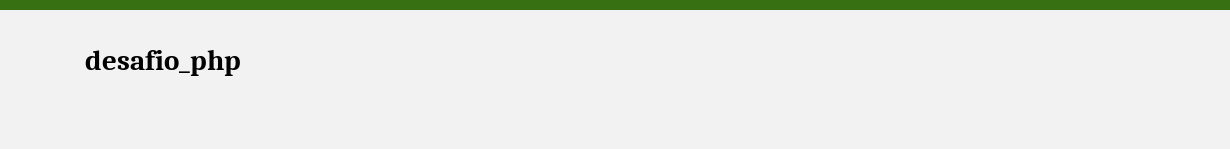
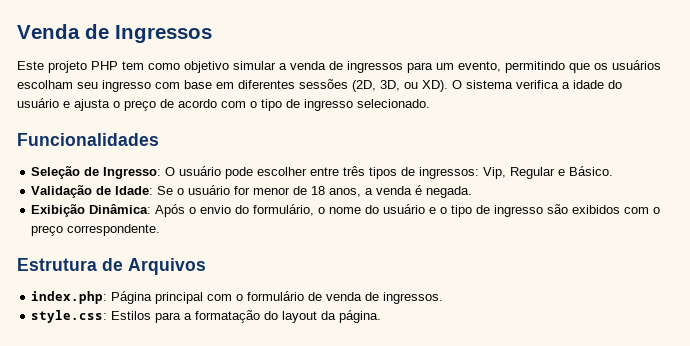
[85,49,241,76] desafio_php -> [17,24,212,43] [17,60,661,73] [17,79,622,92] [17,98,430,111] [17,133,159,146] [31,166,614,179] [31,185,473,198] [31,204,661,217] [31,224,161,236] [17,258,206,275] [31,291,444,304] [31,310,382,323] Venda de Ingressos // Este projeto PHP tem como objetivo simular a venda de ingressos para um evento, permitindo que os usuários escolham seu ingresso com base em diferentes sessões (2D, 3D, ou XD). O sistema verifica a idade do usuário e ajusta o preço de acordo com o tipo de ingresso selecionado. // Funcionalidades // Seleção de Ingresso: O usuário pode escolher entre três tipos de ingressos: Vip, Regular e Básico. // Validação de Idade: Se o usuário for menor de 18 anos, a venda é negada. // Exibição Dinâmica: Após o envio do formulário, o nome do usuário e o tipo de ingresso são exibidos com o preço correspondente. // Estrutura de Arquivos // index.php: Página principal com o formulário de venda de ingressos. // style.css: Estilos para a formatação do layout da página.

